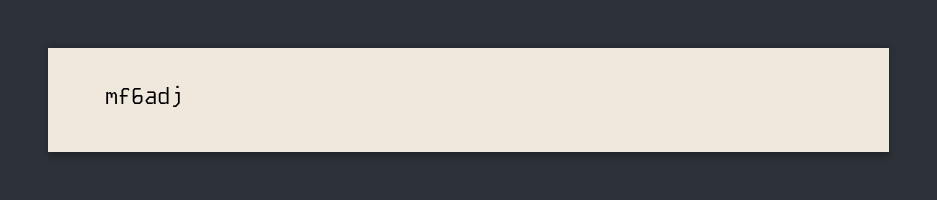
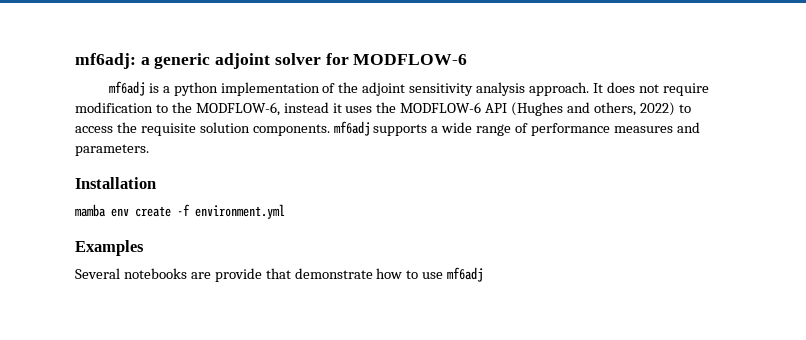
(105, 96) none -> [75,53,468,69] [108,81,709,96] [75,102,691,116] [75,121,700,136] [75,144,149,156] [75,177,156,189] [75,204,285,219] [75,240,144,256] [75,268,444,282] mf6adj: a generic adjoint solver for MODFLOW-6 // mf6adj is a python implementation of the adjoint sensitivity analysis approach. It does not require modification to the MODFLOW-6, instead it uses the MODFLOW-6 API (Hughes and others, 2022) to access the requisite solution components. mf6adj supports a wide range of performance measures and parameters. // Installation // mamba env create -f environment.yml // Examples // Several notebooks are provide that demonstrate how to use

